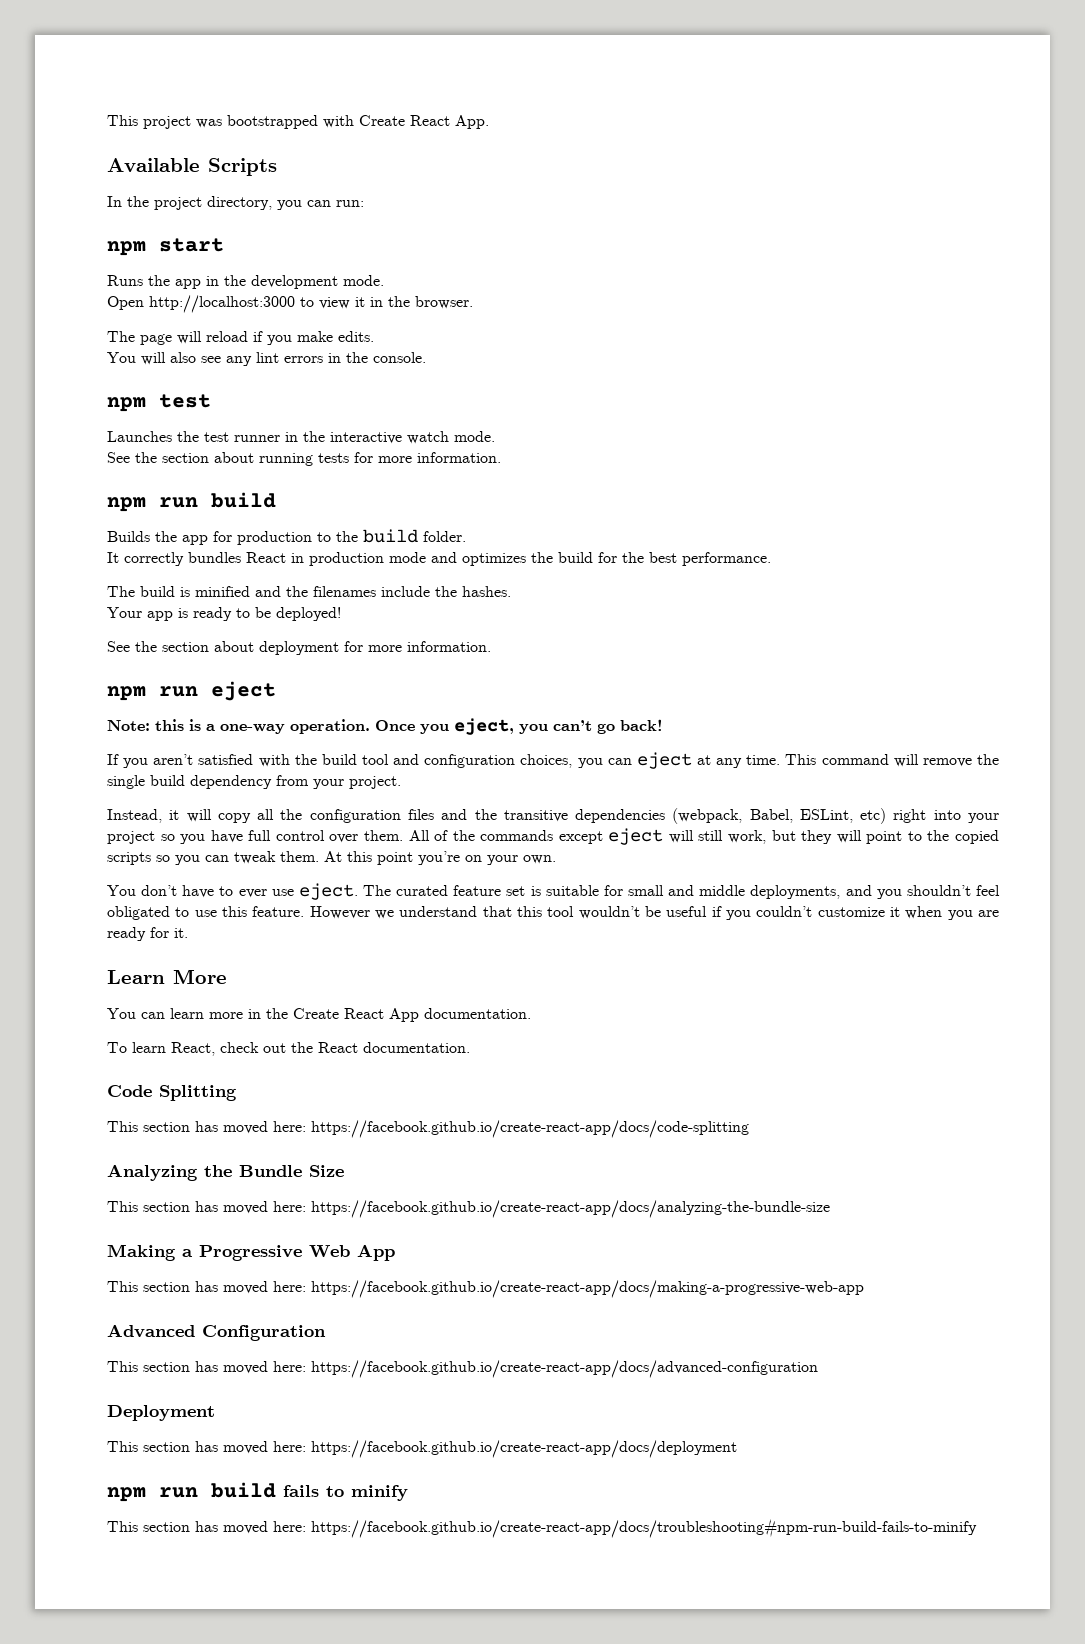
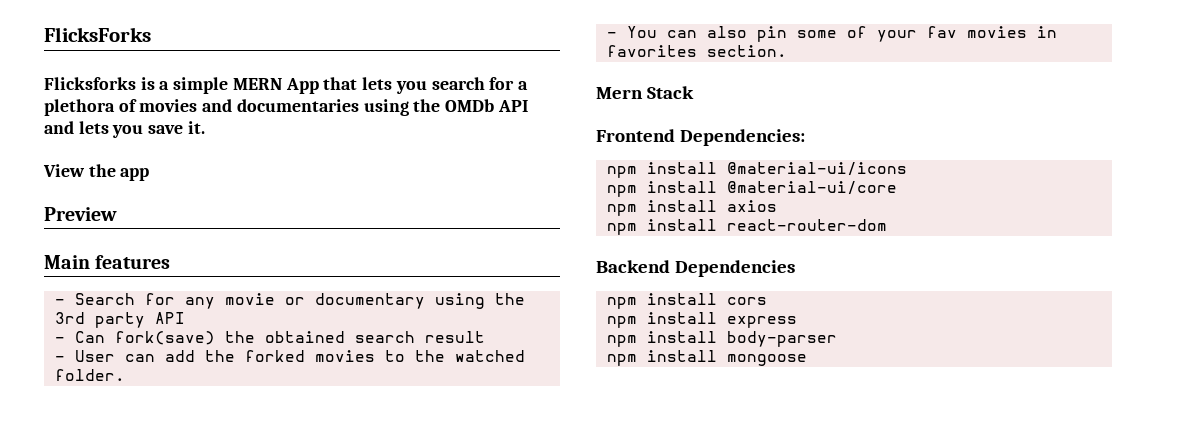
[107,115,489,129] [107,158,277,176] [107,196,364,210] [107,238,224,256] [107,275,384,289] [107,295,473,313] [107,331,374,345] [107,352,426,366] [107,394,211,412] [107,431,495,444] [107,452,501,466] [107,492,276,512] [107,529,466,545] [107,552,771,566] [107,586,511,597] [107,607,341,621] [107,641,491,655] [107,681,276,701] [107,718,663,735] [107,752,999,769] [107,775,401,789] [107,808,1000,824] [107,828,1000,845] [107,851,556,865] [107,883,1000,900] [107,906,1000,920] [107,927,188,941] [107,969,227,984] [107,1008,531,1022] [107,1042,470,1056] [107,1085,237,1101] [107,1120,749,1138] [107,1164,344,1181] [107,1200,830,1218] [107,1244,395,1261] [107,1280,864,1298] [107,1324,326,1341] [107,1360,818,1378] [107,1405,215,1421] [107,1440,737,1458] [107,1482,408,1502] [107,1518,977,1538] This project was bootstrapped with Create React App. // Available Scripts // In the project directory, you can run: // npm start // Runs the app in the development mode. // Open http://localhost:3000 to view it in the browser. // The page will reload if you make edits. // You will also see any lint errors in the console. // npm test // Launches the test runner in the interactive watch mode. // See the section about running tests for more information. // npm run build // Builds the app for production to the build folder. // It correctly bundles React in production mode and optimizes the build for the best performance. // The build is minified and the filenames include the hashes. // Your app is ready to be deployed! // See the section about deployment for more information. // npm run eject // Note: this is a one-way operation. Once you eject, you can’t go back! // If you aren’t satisfied with the build tool and configuration choices, you can eject at any time. This command will remove the single build dependency from your project. // Instead, it will copy all the configuration files and the transitive dependencies (webpack, Babel, ESLint, etc) right into your project so you have full control over them. All of the commands except eject will still work, but they will point to the copied scripts so you can tweak them. At this point you’re on your own. // You don’t have to ever use eject. The curated feature set is suitable for small and middle deployments, and you shouldn’t feel obligated to use this feature. However we understand that this tool wouldn’t be useful if you couldn’t customize it when you are ready for it. // Learn More // You can learn more in the Create React App documentation. // To learn React, check out the React documentation. // Code Splitting // This section has moved here: https://facebook.github.io/create-react-app/docs/code-splitting // Analyzing the Bundle Size // This section has moved here: https://facebook.github.io/create-react-app/docs/analyzing-the-bundle-size // Making a Progressive Web App // This section has moved here: https://facebook.github.io/create-react-app/docs/making-a-progressive-web-app // Advanced Configuration // This section has moved here: https://facebook.github.io/create-react-app/docs/advanced-configuration // Deployment // This section has moved here: https://facebook.github.io/create-react-app/docs/deployment // npm run build fails to minify // This section has moved here: https://facebook.github.io/create-react-app/docs/troubleshooting#npm-run-build-fails-to-minify -> [44,27,151,42] [44,77,528,94] [44,99,528,116] [44,121,205,138] [43,164,150,181] [44,207,117,221] [44,255,171,269] [54,293,525,309] [54,312,185,328] [54,331,485,345] [54,350,525,362] [54,369,125,381] [606,26,1057,42] [606,45,787,57] [596,86,694,99] [596,129,805,146] [606,162,907,178] [606,181,897,197] [606,200,777,216] [606,219,887,235] [596,260,795,277] [606,293,767,309] [606,312,797,328] [606,331,837,347] [606,350,807,366] FlicksForks // Flicksforks is a simple MERN App that lets you search for a plethora of movies and documentaries using the OMDb API and lets you save it. // View the app // Preview // Main features // - Search for any movie or documentary using the 3rd party API // - Can fork(save) the obtained search result // - User can add the forked movies to the watched folder. // - You can also pin some of your fav movies in favorites section. // Mern Stack // Frontend Dependencies: // npm install @material-ui/icons // npm install @material-ui/core // npm install axios // npm install react-router-dom // Backend Dependencies // npm install cors // npm install express // npm install body-parser // npm install mongoose

